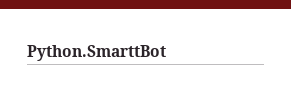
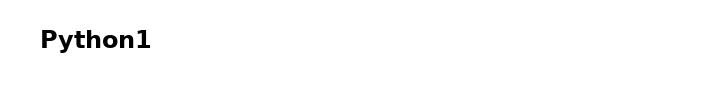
[27,45,166,61] Python.SmarttBot -> [40,30,152,53] Python1

